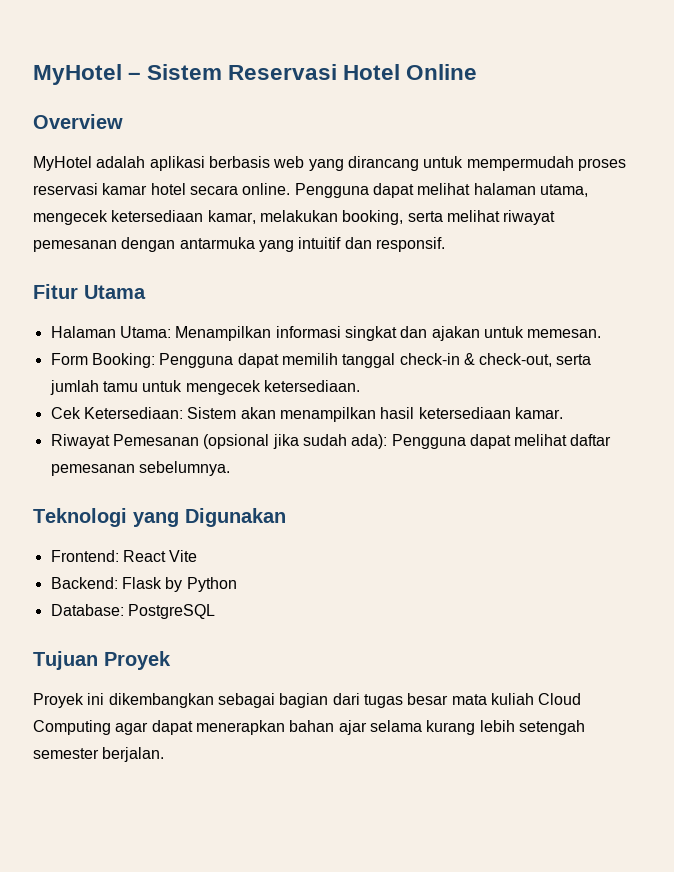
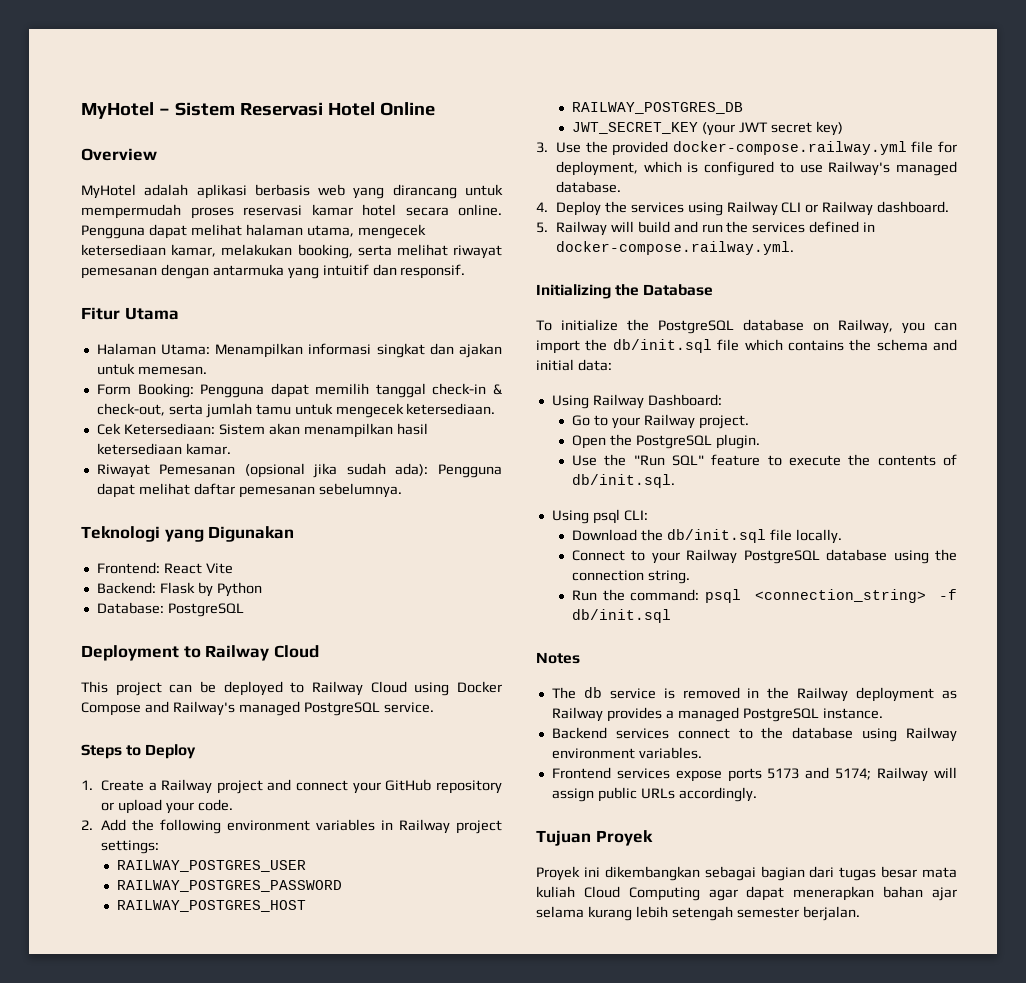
(215, 611) none -> [81,645,319,661] [81,681,503,696] [81,701,434,716] [81,744,197,759] [81,779,503,794] [100,799,233,814] [81,819,502,834] [100,840,159,854] [116,860,306,872] [116,880,342,892] [116,900,306,912] [571,102,743,114] [571,121,843,136] [536,141,957,156] [555,161,957,176] [555,181,621,193] [536,201,950,216] [536,221,876,236] [555,241,794,255] [536,284,714,299] [536,319,957,334] [536,339,957,354] [536,359,612,371] [551,394,722,409] [571,414,749,429] [571,434,760,449] [571,454,958,466] [571,474,675,488] [551,509,648,524] [571,529,842,544] [571,549,957,564] [571,570,690,584] [571,589,957,603] [571,609,671,623] [536,652,580,664] [551,687,957,702] [551,707,883,722] [551,727,957,742] [551,747,702,759] [551,767,958,782] [551,787,757,802] // Deployment to Railway Cloud // This project can be deployed to Railway Cloud using Docker Compose and Railway's managed PostgreSQL service. // Steps to Deploy // 1. Create a Railway project and connect your GitHub repository or upload your code. // 2. Add the following environment variables in Railway project settings: // RAILWAY_POSTGRES_USER // RAILWAY_POSTGRES_PASSWORD // RAILWAY_POSTGRES_HOST // RAILWAY_POSTGRES_DB // JWT_SECRET_KEY (your JWT secret key) // 3. Use the provided docker-compose.railway.yml file for deployment, which is configured to use Railway's managed database. // 4. Deploy the services using Railway CLI or Railway dashboard. // 5. Railway will build and run the services defined in docker-compose.railway.yml. // Initializing the Database // To initialize the PostgreSQL database on Railway, you can import the db/init.sql file which contains the schema and initial data: // Using Railway Dashboard: // Go to your Railway project. // Open the PostgreSQL plugin. // Use the "Run SQL" feature to execute the contents of db/init.sql. // Using psql CLI: // Download the db/init.sql file locally. // Connect to your Railway PostgreSQL database using the connection string. // Run the command: psql <connection_string> -f db/init.sql // Notes // The db service is removed in the Railway deployment as Railway provides a managed PostgreSQL instance. // Backend services connect to the database using Railway environment variables. // Frontend services expose ports 5173 and 5174; Railway will assign public URLs accordingly.

